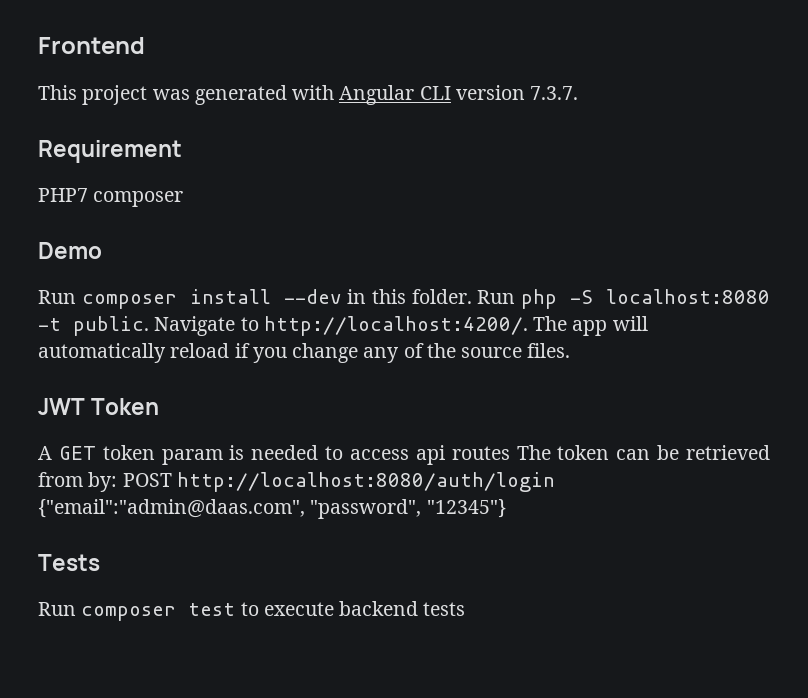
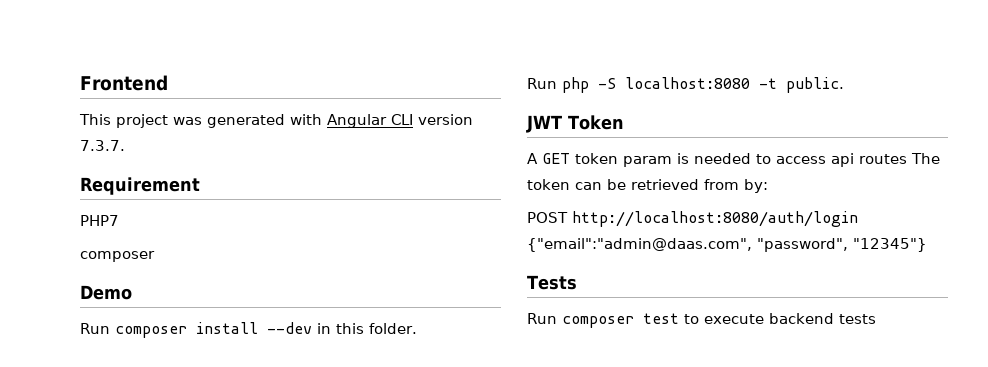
(88, 195) none -> (119, 220) //
(472, 296) none -> (417, 328) //
[154,316,648,336] [38,343,571,363] Navigate to http://localhost:4200/. The app will automatically reload if you change any of the source files. -> (844, 85) none
(118, 482) none -> (768, 186) //

